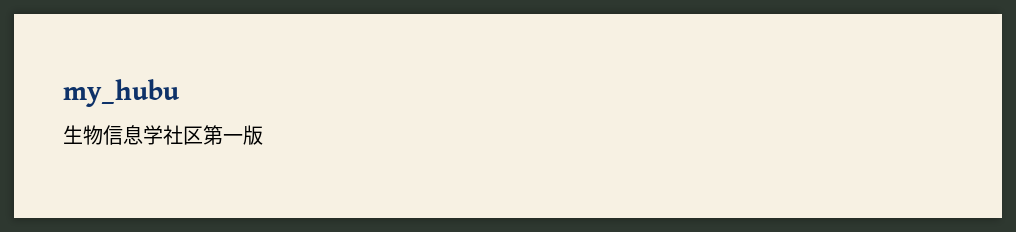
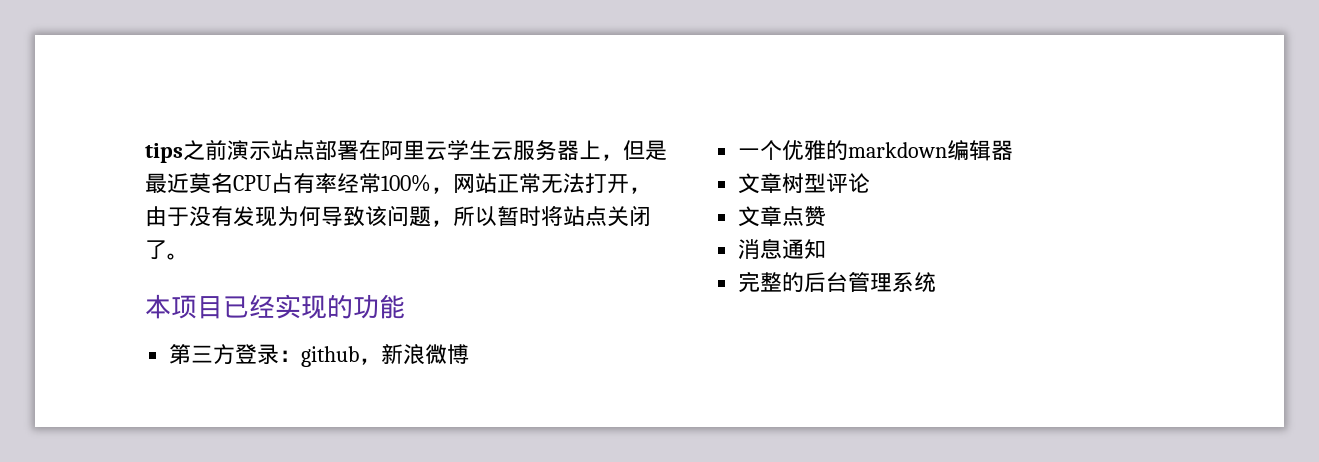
[63,79,179,107] [63,125,263,145] my_hubu // 生物信息学社区第一版 -> [145,139,667,163] [145,173,651,194] [145,205,651,227] [145,240,189,260] [145,294,405,319] [169,344,470,367] [738,140,1014,161] [738,173,871,194] [738,206,827,227] [738,238,827,259] [738,271,937,292] tips之前演示站点部署在阿里云学生云服务器上，但是最近莫名CPU占有率经常100%，网站正常无法打开，由于没有发现为何导致该问题，所以暂时将站点关闭了。 // 本项目已经实现的功能 // 第三方登录：github，新浪微博 // 一个优雅的markdown编辑器 // 文章树型评论 // 文章点赞 // 消息通知 // 完整的后台管理系统

